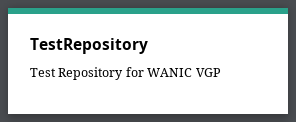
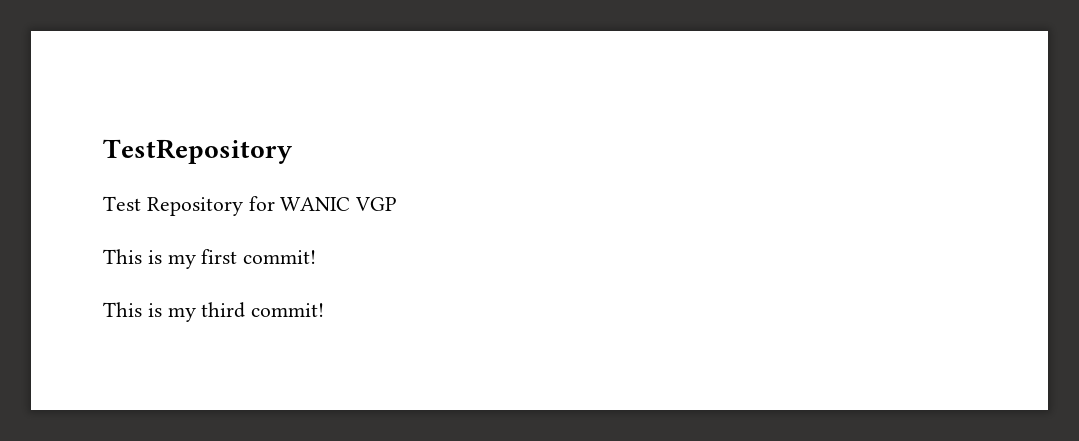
(221, 72) none -> [103,249,317,269] [103,302,325,322] // This is my first commit! // This is my third commit!

